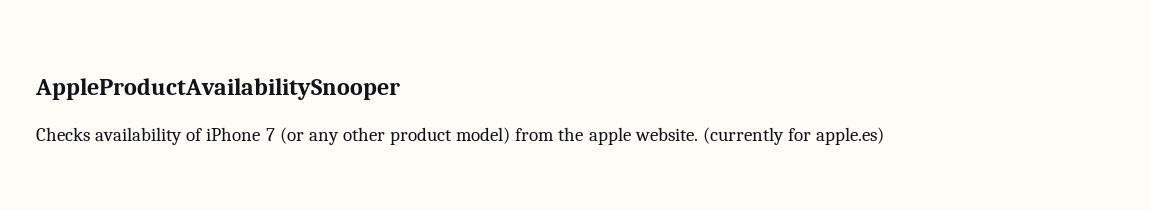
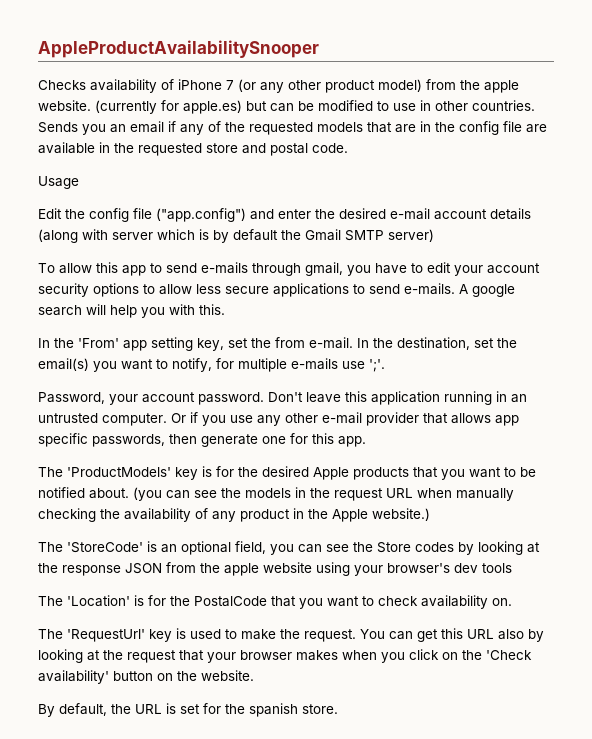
(885, 136) none -> [246,100,535,112] [38,121,547,135] [38,142,348,156] [38,176,79,189] [38,208,531,222] [38,229,434,243] [38,262,540,276] [38,283,515,297] [38,304,225,318] [38,337,517,351] [38,358,385,372] [38,391,527,405] [38,412,519,426] [38,433,366,447] [38,466,536,480] [38,487,514,501] [38,508,430,522] [38,541,540,555] [38,562,512,576] [38,595,512,609] [38,628,544,642] [38,649,532,663] [38,670,254,684] [38,703,338,717] but can be modified to use in other countries. Sends you an email if any of the requested models that are in the config file are available in the requested store and postal code. // Usage // Edit the config file ("app.config") and enter the desired e-mail account details (along with server which is by default the Gmail SMTP server) // To allow this app to send e-mails through gmail, you have to edit your account security options to allow less secure applications to send e-mails. A google search will help you with this. // In the 'From' app setting key, set the from e-mail. In the destination, set the email(s) you want to notify, for multiple e-mails use ';'. // Password, your account password. Don't leave this application running in an untrusted computer. Or if you use any other e-mail provider that allows app specific passwords, then generate one for this app. // The 'ProductModels' key is for the desired Apple products that you want to be notified about. (you can see the models in the request URL when manually checking the availability of any product in the Apple website.) // The 'StoreCode' is an optional field, you can see the Store codes by looking at the response JSON from the apple website using your browser's dev tools // The 'Location' is for the PostalCode that you want to check availability on. // The 'RequestUrl' key is used to make the request. You can get this URL also by looking at the request that your browser makes when you click on the 'Check availability' button on the website. // By default, the URL is set for the spanish store.

